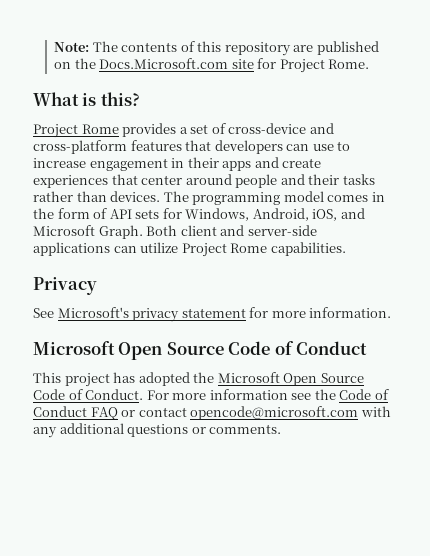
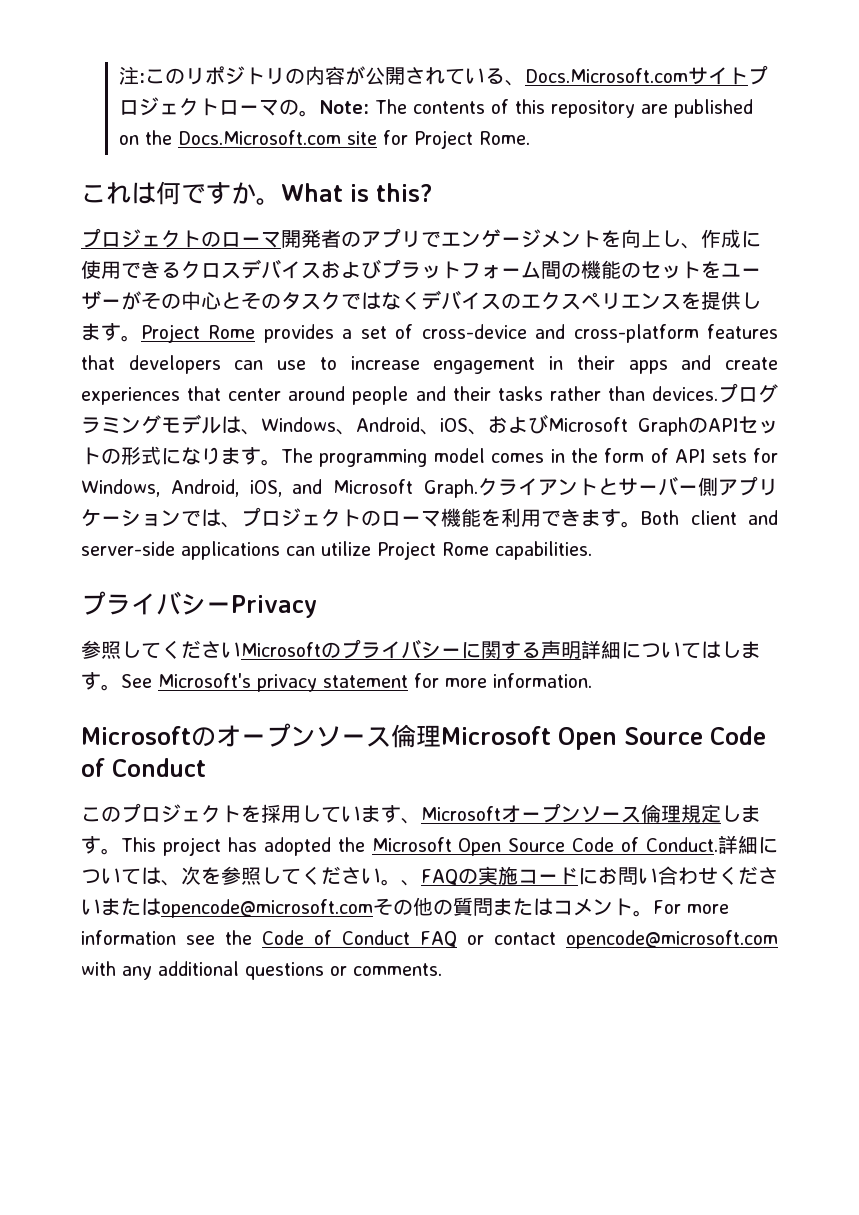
(54, 47) none -> [118,65,768,86] [118,97,319,117] 注:このリポジトリの内容が公開されている、Docs.Microsoft.comサイトプロジェクトローマの。
(370, 64) none -> [81,181,281,205] これは何ですか。
(140, 99) none -> [81,228,761,249] [81,259,761,279] [81,290,761,310] [81,323,141,342] プロジェクトのローマ開発者のアプリでエンゲージメントを向上し、作成に使用できるクロスデバイスおよびプラットフォーム間の機能のセットをユーザーがその中心とそのタスクではなくデバイスのエクスペリエンスを提供します。
(161, 196) none -> [718,383,779,403] [81,414,778,436] [81,446,281,466] プログラミングモデルは、Windows、Android、iOS、およびMicrosoft GraphのAPIセットの形式になります。
(143, 232) none -> [478,476,778,496] [81,507,641,528] クライアントとサーバー側アプリケーションでは、プロジェクトのローマ機能を利用できます。
[33,277,97,295] Privacy // -> [81,591,317,618] [81,639,761,659] [81,672,121,691] プライバシーPrivacy // 参照してくださいMicrosoftのプライバシーに関する声明詳細についてはします。
(115, 348) none -> [191,723,551,748] のオープンソース倫理Microsoft
(368, 348) none -> [81,803,761,824] [81,836,121,855] このプロジェクトを採用しています、Microsoftオープンソース倫理規定します。
(144, 394) none -> [717,835,778,854] [81,866,778,886] [81,897,653,918] 詳細については、次を参照してください。、FAQの実施コードにお問い合わせくださいまたはopencode@microsoft.comその他の質問またはコメント。

